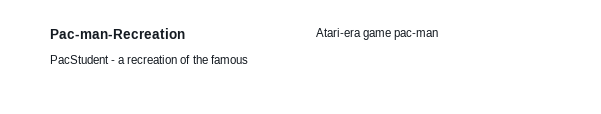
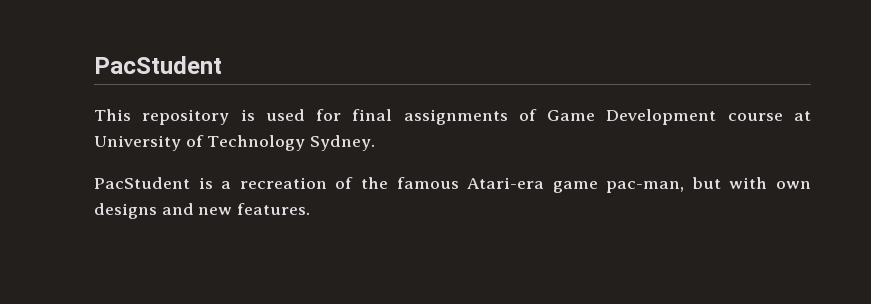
[50,28,185,39] [50,55,116,64] Pac-man-Recreation // PacStudent - -> [94,56,222,74] [94,109,811,125] [94,135,376,151] [94,177,213,189] PacStudent // This repository is used for final assignments of Game Development course at University of Technology Sydney. // PacStudent is
[394,30,439,40] pac-man -> [606,177,812,193] [94,203,311,219] pac-man, but with own designs and new features.

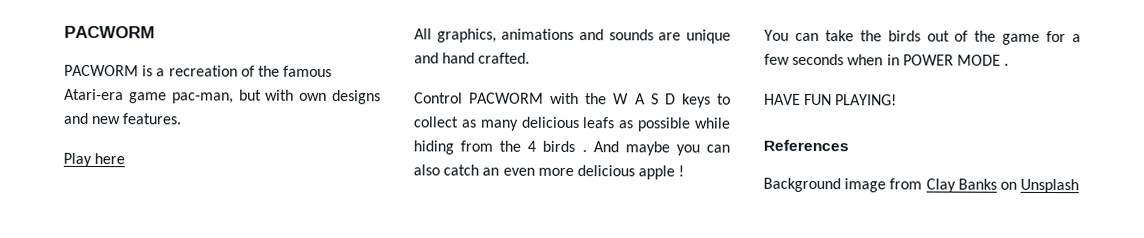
[94,56,222,74] [94,109,811,125] [94,135,376,151] [94,177,190,189] PacStudent // This repository is used for final assignments of Game Development course at University of Technology Sydney. // PacStudent -> [64,25,155,39] [64,64,139,77] PACWORM // PACWORM
(311, 209) none -> [63,152,126,167] [414,28,731,44] [414,52,531,64] [414,92,731,108] [413,116,731,132] [413,140,730,156] [413,164,685,180] [764,29,1081,45] [764,53,1010,66] [764,93,898,106] [763,139,849,152] [763,177,1080,194] // Play here // All graphics, animations and sounds are unique and hand crafted. // Control PACWORM with the W A S D keys to collect as many delicious leafs as possible while hiding from the 4 birds . And maybe you can also catch an even more delicious apple ! // You can take the birds out of the game for a few seconds when in POWER MODE . // HAVE FUN PLAYING! // References // Background image from Clay Banks on Unsplash

